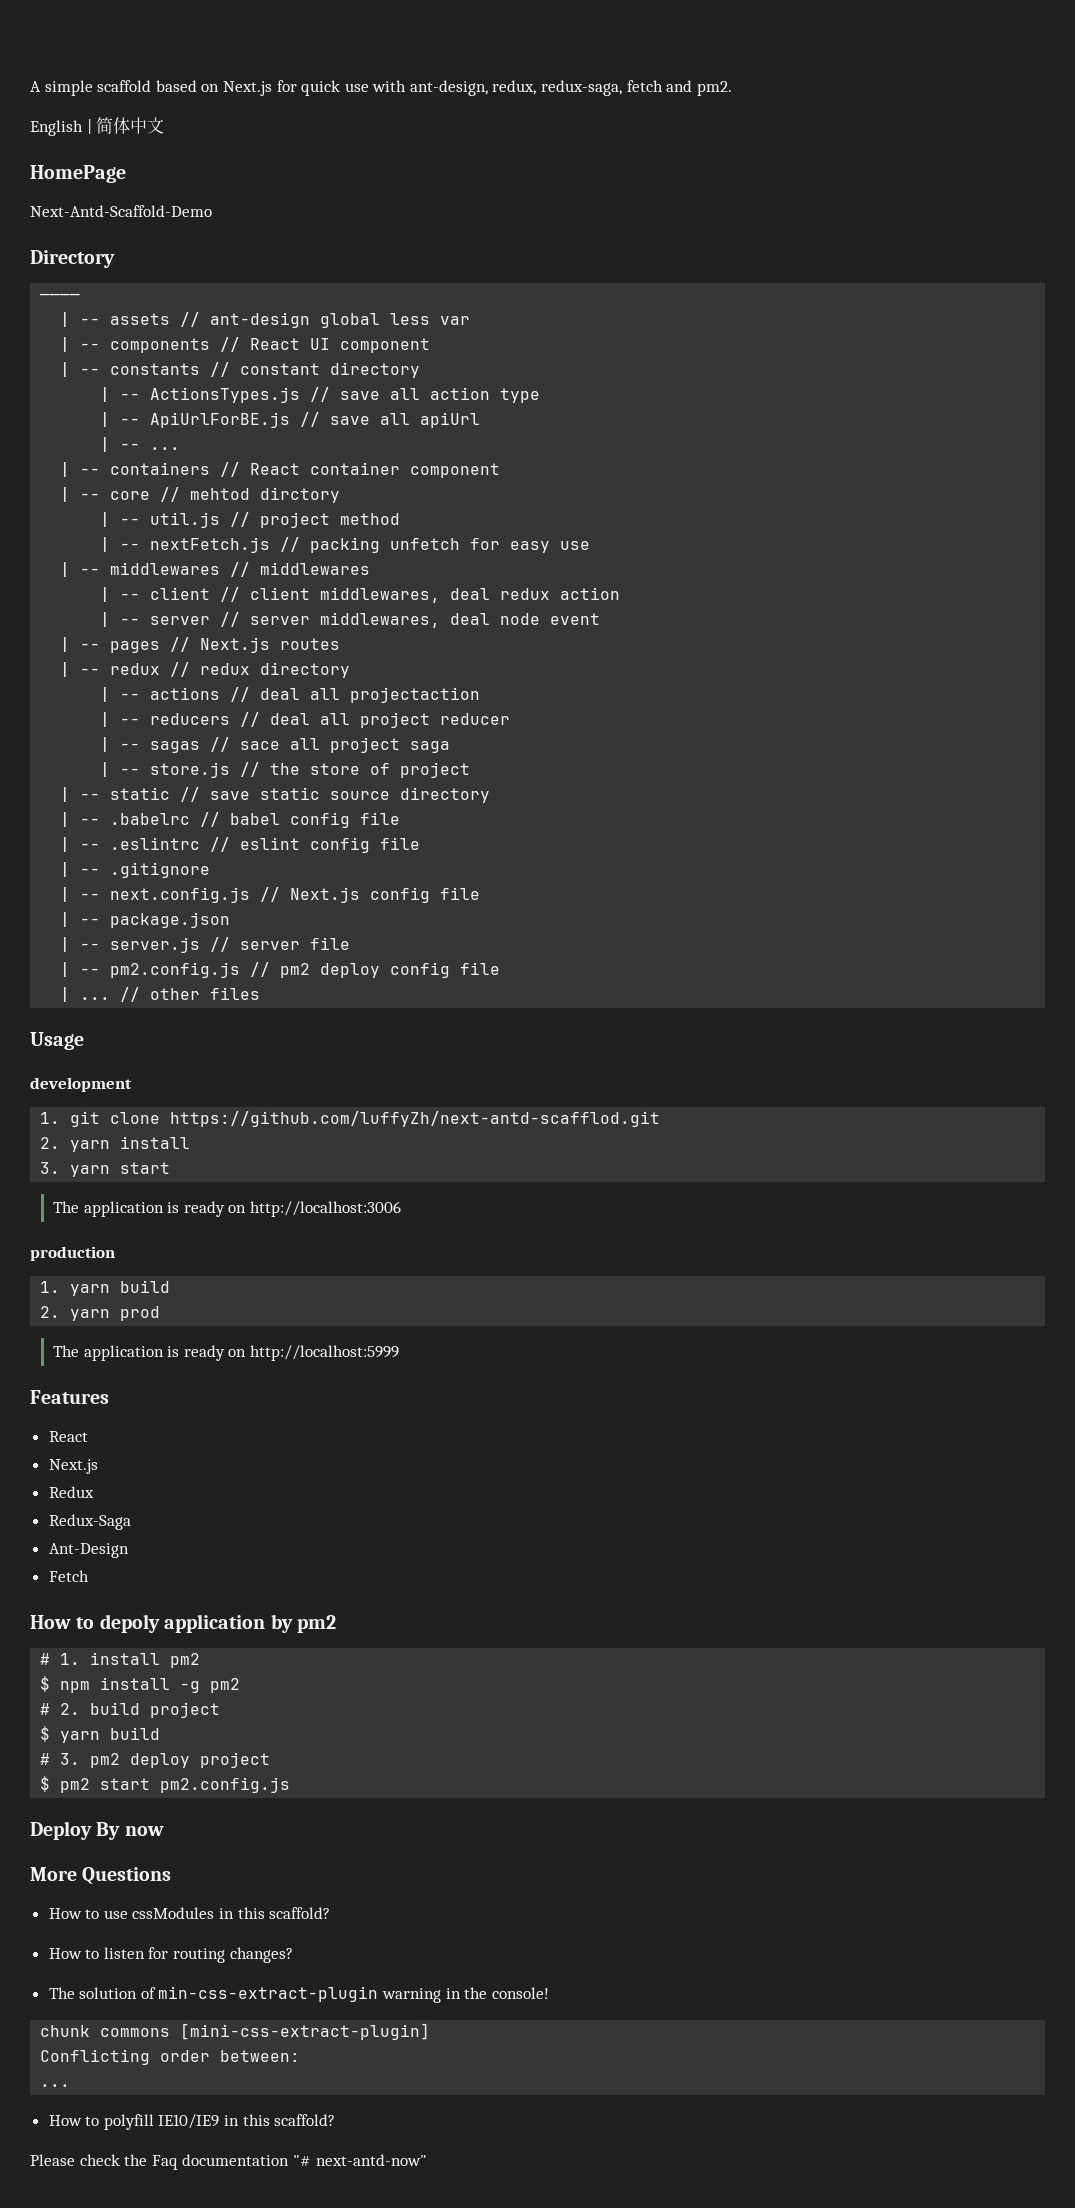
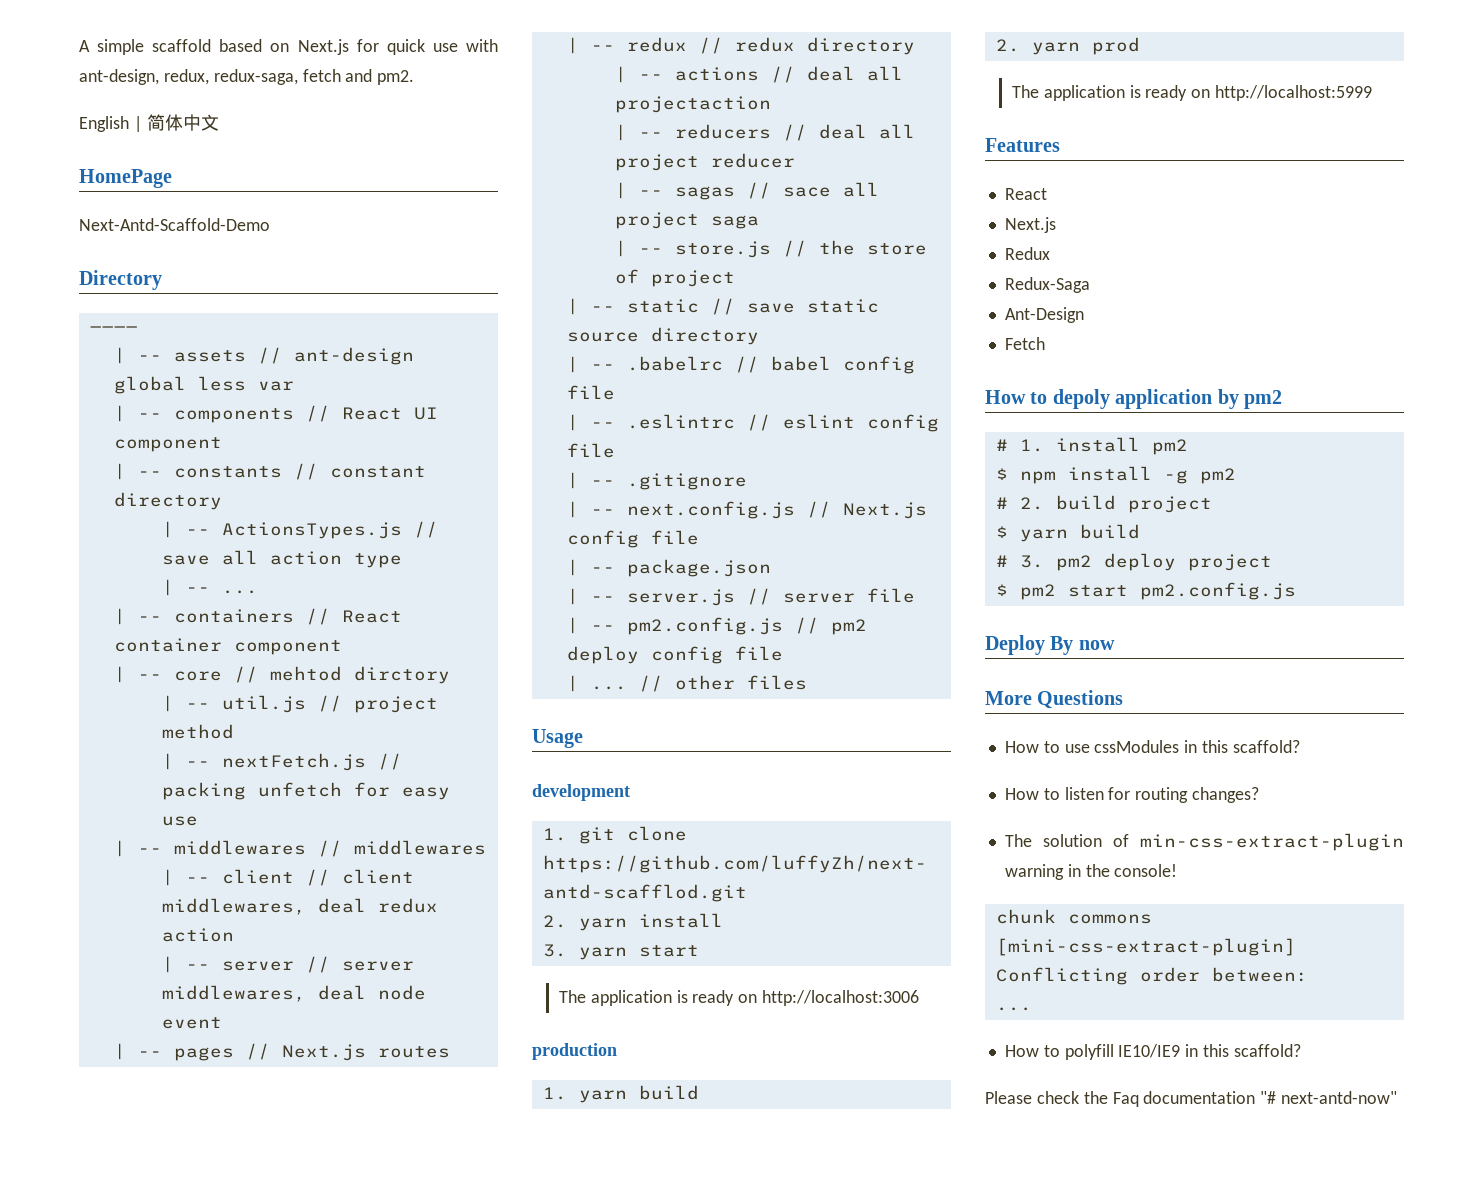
[100,412,481,428] // | -- ApiUrlForBE.js // save all apiUrl -> (402, 560) none

